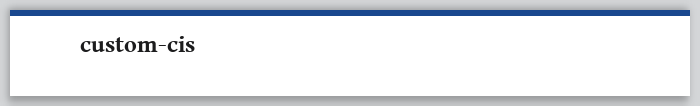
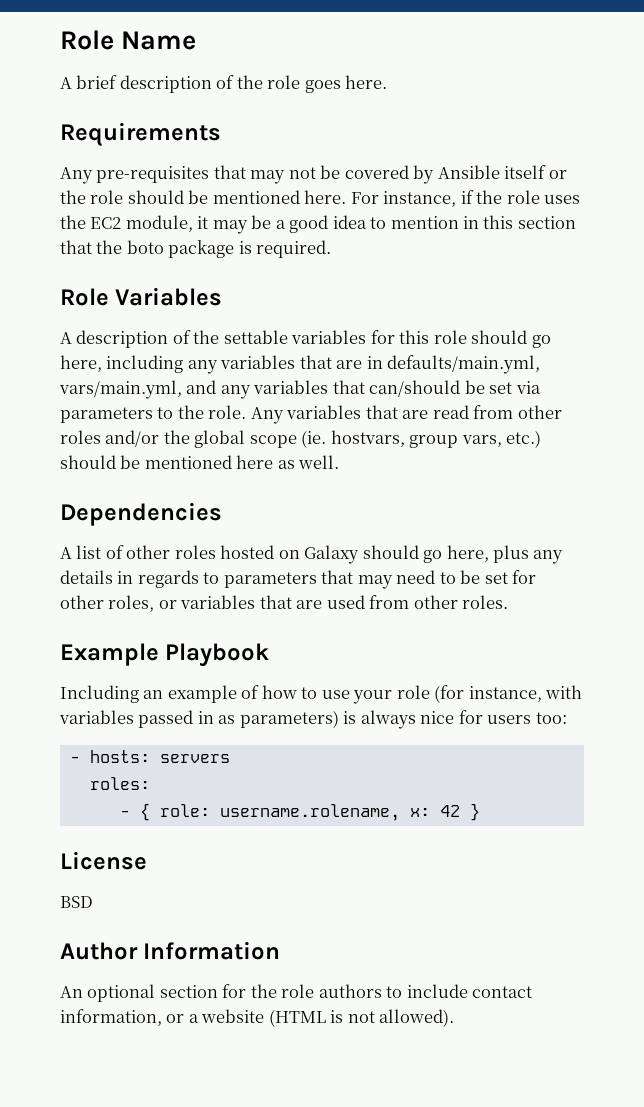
[80,36,195,52] custom-cis -> [60,30,197,50] [60,75,388,93] [60,122,221,147] [60,165,567,184] [60,190,581,207] [60,215,576,234] [60,240,332,258] [60,287,223,306] [60,330,551,348] [60,355,541,374] [59,380,541,399] [60,405,562,424] [60,430,542,448] [60,455,340,469] [60,502,222,526] [60,545,564,564] [60,570,537,589] [60,595,509,612] [60,643,270,667] [60,685,583,704] [59,710,567,729] [69,750,230,763] [89,777,150,790] [119,803,480,821] [60,851,147,870] [60,896,93,908] [60,941,281,960] [60,984,533,1002] [60,1009,455,1027] Role Name // A brief description of the role goes here. // Requirements // Any pre-requisites that may not be covered by Ansible itself or the role should be mentioned here. For instance, if the role uses the EC2 module, it may be a good idea to mention in this section that the boto package is required. // Role Variables // A description of the settable variables for this role should go here, including any variables that are in defaults/main.yml, vars/main.yml, and any variables that can/should be set via parameters to the role. Any variables that are read from other roles and/or the global scope (ie. hostvars, group vars, etc.) should be mentioned here as well. // Dependencies // A list of other roles hosted on Galaxy should go here, plus any details in regards to parameters that may need to be set for other roles, or variables that are used from other roles. // Example Playbook // Including an example of how to use your role (for instance, with variables passed in as parameters) is always nice for users too: // - hosts: servers // roles: // - { role: username.rolename, x: 42 } // License // BSD // Author Information // An optional section for the role authors to include contact information, or a website (HTML is not allowed).

